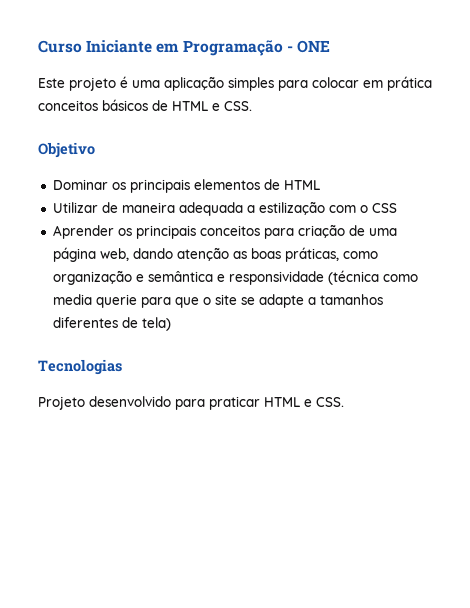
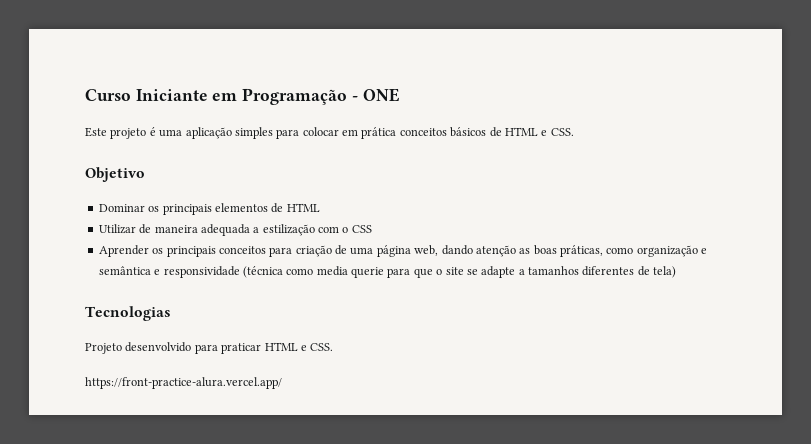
(344, 402) none -> [85,377,282,389] // https://front-practice-alura.vercel.app/

